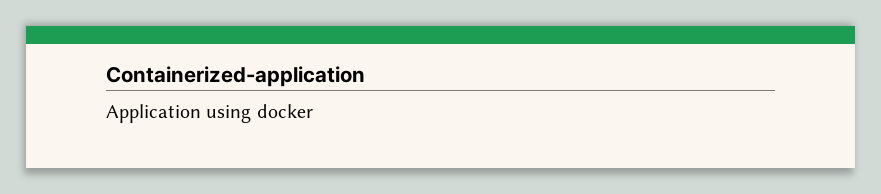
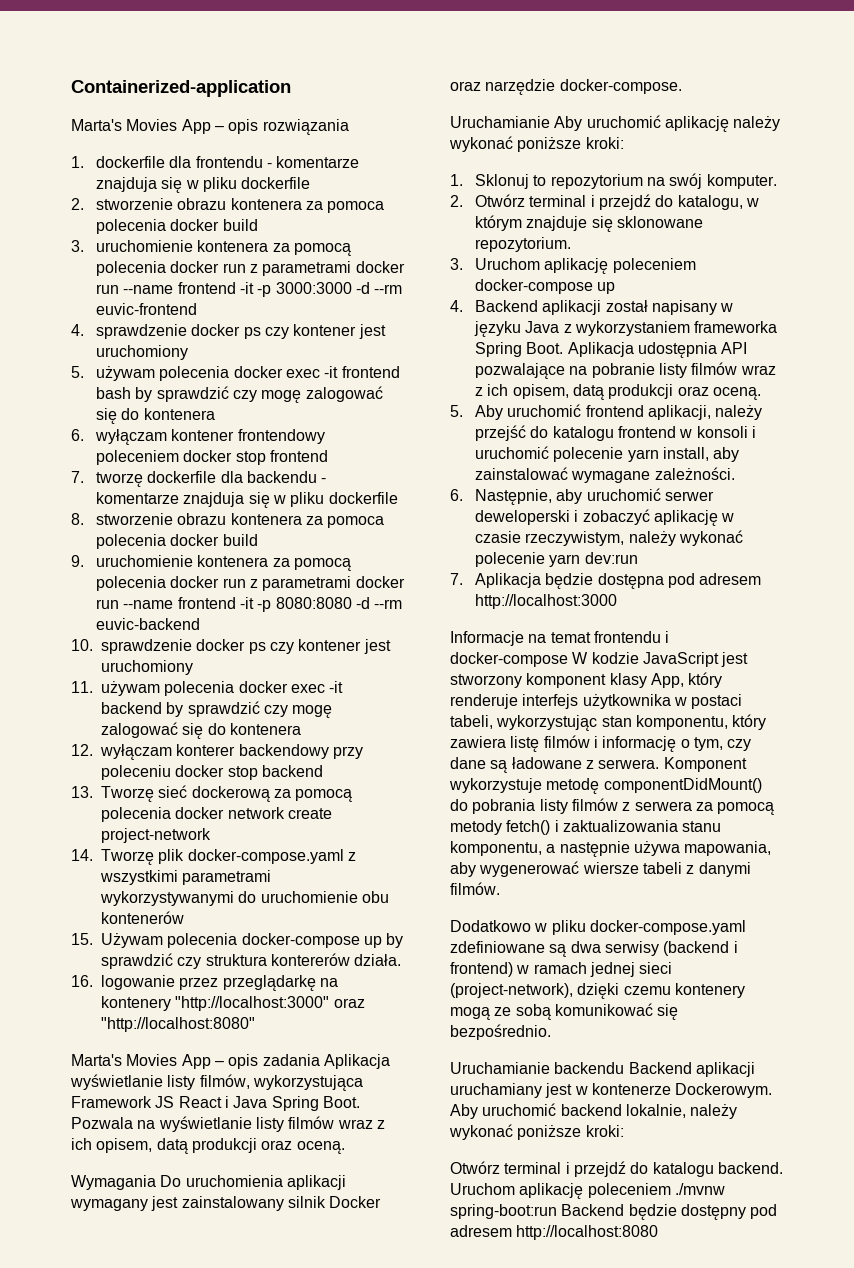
[106,104,313,123] Application using docker -> [71,119,349,135] [71,156,360,168] [96,177,311,193] [71,198,385,213] [96,219,258,234] [71,240,352,256] [96,261,405,276] [96,282,403,297] [96,303,198,315] [71,324,386,339] [96,345,189,360] [71,366,400,381] [96,386,383,403] [96,408,215,424] [71,429,325,445] [96,450,329,465] [71,471,327,487] [96,492,398,508] [71,513,385,528] [96,534,258,549] [71,555,352,571] [96,576,405,591] [96,597,403,612] [96,618,201,630] [71,639,391,654] [101,660,193,675] [71,681,344,696] [101,701,333,718] [101,722,301,739] [71,744,363,760] [101,765,323,780] [71,785,353,802] [101,807,332,822] [101,828,211,843] [71,849,356,865] [100,870,272,885] [100,891,389,906] [101,911,184,924] [71,933,404,948] [101,953,402,969] [71,975,338,991] [101,996,365,1011] [101,1017,255,1032] [71,1054,390,1069] [70,1074,363,1091] [71,1096,360,1111] [71,1116,385,1132] [71,1138,345,1154] [71,1175,346,1190] [70,1196,382,1211] [450,79,682,95] [450,115,781,132] [449,136,624,152] [450,173,777,189] [450,194,760,210] [475,215,704,232] [475,237,572,252] [450,258,696,274] [475,279,616,294] [450,300,734,315] [474,321,778,337] [475,342,748,358] [475,362,776,379] [475,384,762,400] [450,404,763,420] [475,425,757,441] [475,446,740,462] [475,467,735,483] [450,488,715,505] [475,509,735,526] [475,530,744,546] [475,552,638,567] [450,573,762,589] [475,594,618,609] [450,631,670,646] [450,652,749,667] [450,672,723,688] [450,694,743,709] [450,714,767,731] [450,735,752,752] [450,757,747,773] [449,778,762,794] [450,798,775,815] [450,820,722,835] [450,841,772,857] [450,861,751,877] [450,882,500,895] [450,920,746,935] [450,941,738,957] [450,962,673,977] [450,983,745,999] [450,1003,679,1020] [450,1024,551,1040] [450,1062,755,1077] [450,1083,773,1098] [450,1103,738,1119] [449,1124,624,1140] [450,1161,783,1177] [450,1183,725,1199] [450,1204,778,1220] [450,1225,659,1240] Marta's Movies App – opis rozwiązania // 1. dockerfile dla frontendu - komentarze znajduja się w pliku dockerfile // 2. stworzenie obrazu kontenera za pomoca polecenia docker build // 3. uruchomienie kontenera za pomocą polecenia docker run z parametrami docker run --name frontend -it -p 3000:3000 -d --rm euvic-frontend // 4. sprawdzenie docker ps czy kontener jest uruchomiony // 5. używam polecenia docker exec -it frontend bash by sprawdzić czy mogę zalogować się do kontenera // 6. wyłączam kontener frontendowy poleceniem docker stop frontend // 7. tworzę dockerfile dla backendu - komentarze znajduja się w pliku dockerfile // 8. stworzenie obrazu kontenera za pomoca polecenia docker build // 9. uruchomienie kontenera za pomocą polecenia docker run z parametrami docker run --name frontend -it -p 8080:8080 -d --rm euvic-backend // 10. sprawdzenie docker ps czy kontener jest uruchomiony // 11. używam polecenia docker exec -it backend by sprawdzić czy mogę zalogować się do kontenera // 12. wyłączam konterer backendowy przy poleceniu docker stop backend // 13. Tworzę sieć dockerową za pomocą polecenia docker network create project-network // 14. Tworzę plik docker-compose.yaml z wszystkimi parametrami wykorzystywanymi do uruchomienie obu kontenerów // 15. Używam polecenia docker-compose up by sprawdzić czy struktura kontererów działa. // 16. logowanie przez przeglądarkę na kontenery "http://localhost:3000" oraz "http://localhost:8080" // Marta's Movies App – opis zadania Aplikacja wyświetlanie listy filmów, wykorzystująca Framework JS React i Java Spring Boot. Pozwala na wyświetlanie listy filmów wraz z ich opisem, datą produkcji oraz oceną. // Wymagania Do uruchomienia aplikacji wymagany jest zainstalowany silnik Docker oraz narzędzie docker-compose. // Uruchamianie Aby uruchomić aplikację należy wykonać poniższe kroki: // 1. Sklonuj to repozytorium na swój komputer. // 2. Otwórz terminal i przejdź do katalogu, w którym znajduje się sklonowane repozytorium. // 3. Uruchom aplikację poleceniem docker-compose up // 4. Backend aplikacji został napisany w języku Java z wykorzystaniem frameworka Spring Boot. Aplikacja udostępnia API pozwalające na pobranie listy filmów wraz z ich opisem, datą produkcji oraz oceną. // 5. Aby uruchomić frontend aplikacji, należy przejść do katalogu frontend w konsoli i uruchomić polecenie yarn install, aby zainstalować wymagane zależności. // 6. Następnie, aby uruchomić serwer deweloperski i zobaczyć aplikację w czasie rzeczywistym, należy wykonać polecenie yarn dev:run // 7. Aplikacja będzie dostępna pod adresem http://localhost:3000 // Informacje na temat frontendu i docker-compose W kodzie JavaScript jest stworzony komponent klasy App, który renderuje interfejs użytkownika w postaci tabeli, wykorzystując stan komponentu, który zawiera listę filmów i informację o tym, czy dane są ładowane z serwera. Komponent wykorzystuje metodę componentDidMount() do pobrania listy filmów z serwera za pomocą metody fetch() i zaktualizowania stanu komponentu, a następnie używa mapowania, aby wygenerować wiersze tabeli z danymi filmów. // Dodatkowo w pliku docker-compose.yaml zdefiniowane są dwa serwisy (backend i frontend) w ramach jednej sieci (project-network), dzięki czemu kontenery mogą ze sobą komunikować się bezpośrednio. // Uruchamianie backendu Backend aplikacji uruchamiany jest w kontenerze Dockerowym. Aby uruchomić backend lokalnie, należy wykonać poniższe kroki: // Otwórz terminal i przejdź do katalogu backend. Uruchom aplikację poleceniem ./mvnw spring-boot:run Backend będzie dostępny pod adresem http://localhost:8080

